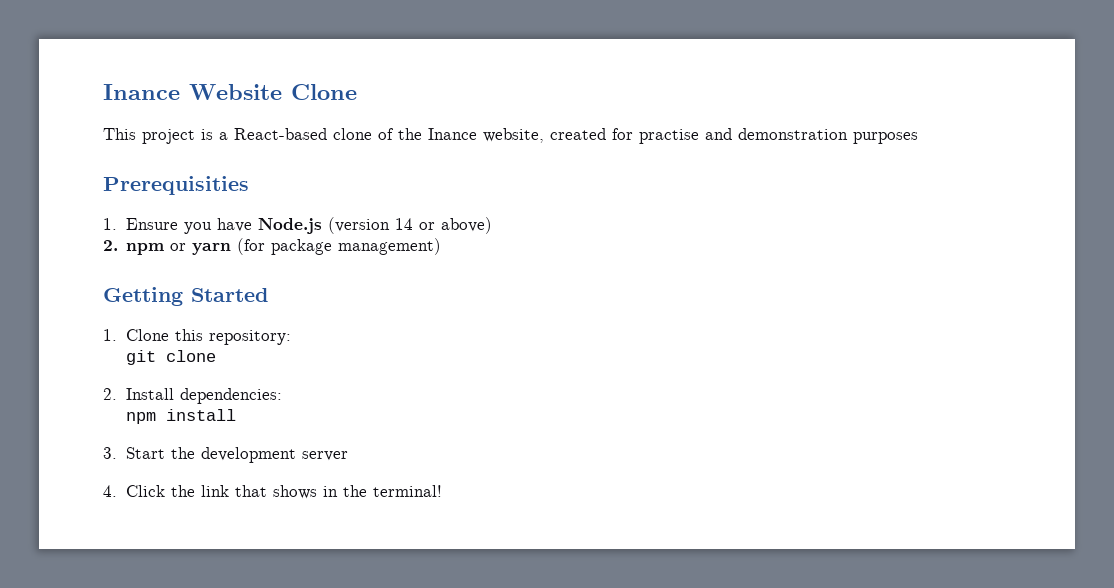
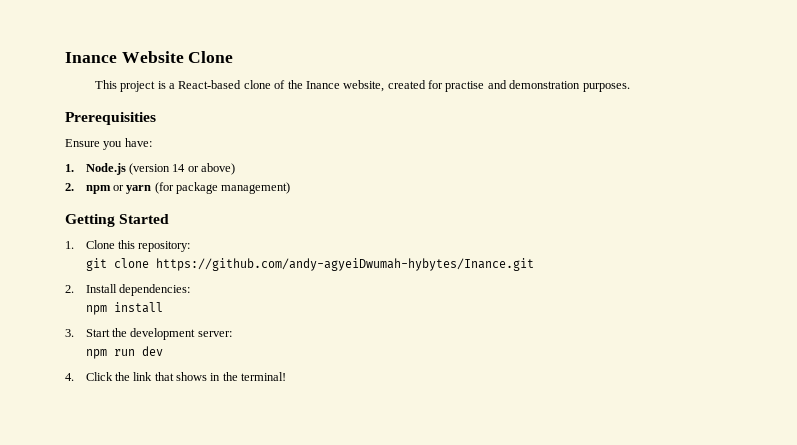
[853,132,918,144] purposes -> [582,83,630,92] purposes.
[103,218,117,230] 1. -> (156, 118) none
[217,218,253,232] have -> [124,138,152,147] [65,164,74,172] have: // 1.
(217, 356) none -> [155,258,534,271] https://github.com/andy-agyeiDwumah-hybytes/Inance.git
[302,451,349,461] server -> [197,331,232,337] [85,346,163,359] server: // npm run dev

